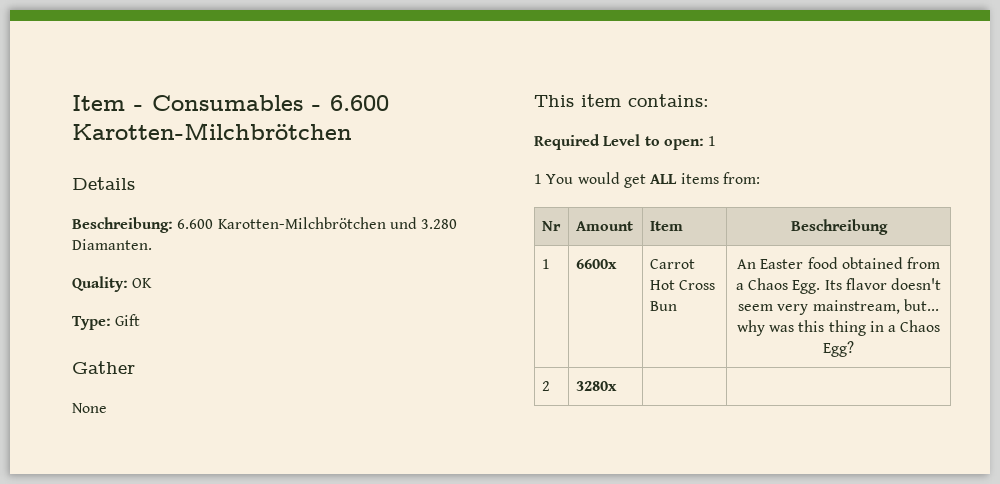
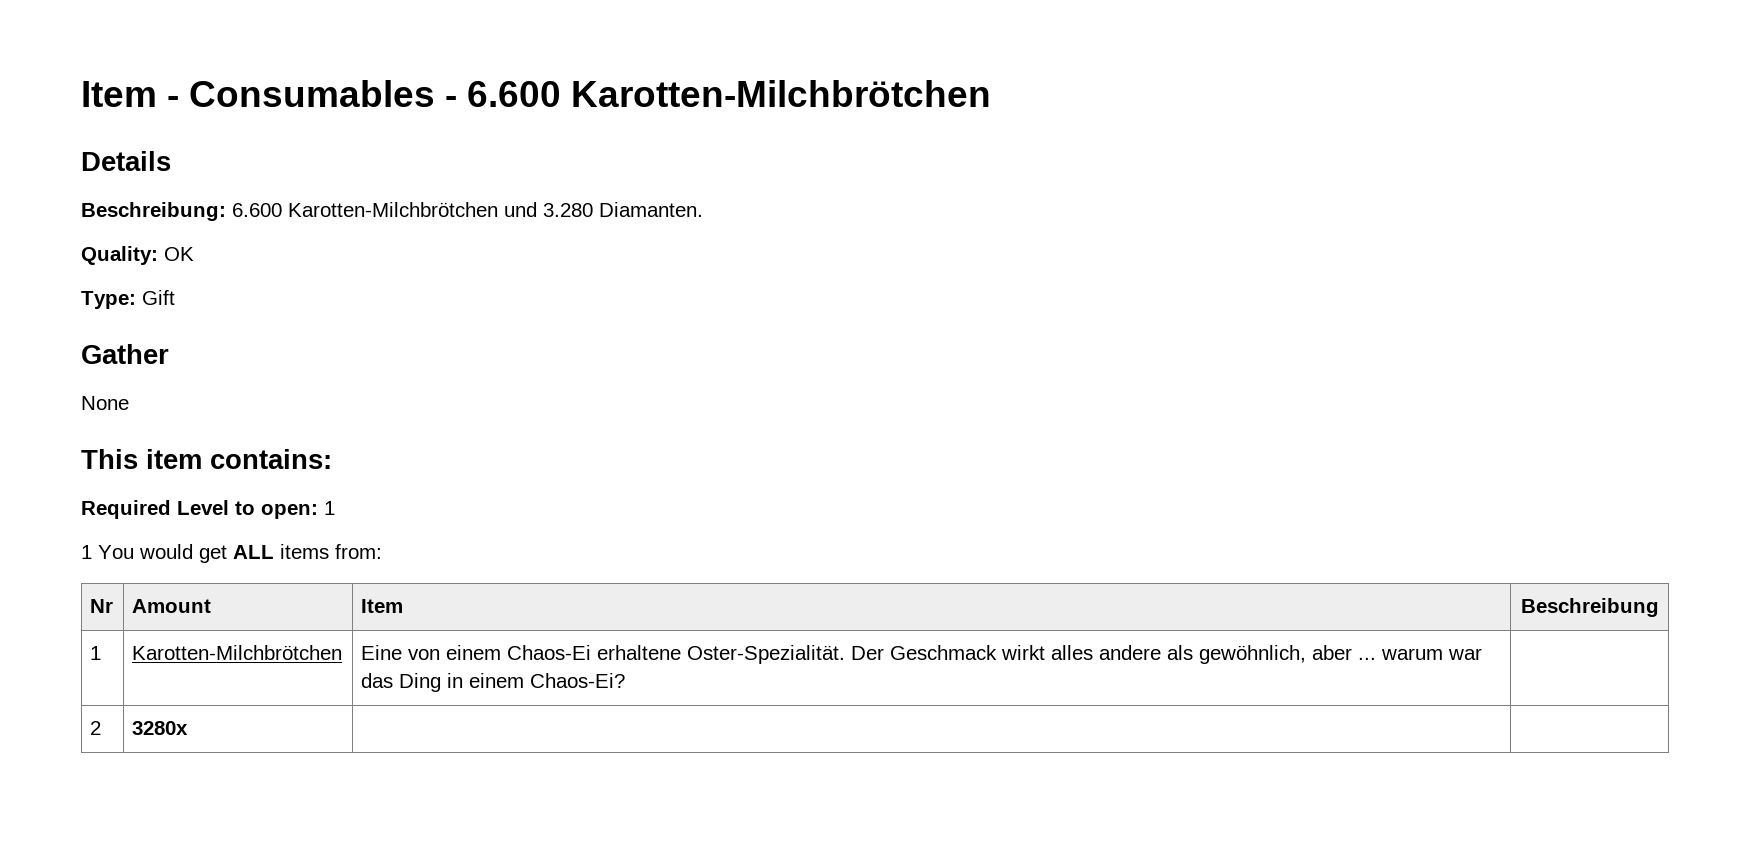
[575,259,617,269] [649,259,695,269] [649,280,716,290] [649,301,677,311] [736,257,941,269] [735,278,942,294] [738,299,939,315] [736,320,941,336] [823,341,854,357] 6600x | Carrot Hot Cross Bun | An Easter food obtained from a Chaos Egg. Its flavor doesn't seem very mainstream, but... why was this thing in a Chaos Egg? -> [132,645,343,660] [361,645,1483,664] [361,673,626,692] Karotten-Milchbrötchen | Eine von einem Chaos-Ei erhaltene Oster-Spezialität. Der Geschmack wirkt alles andere als gewöhnlich, aber ... warum war das Ding in einem Chaos-Ei? |

